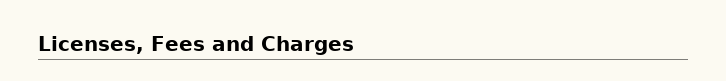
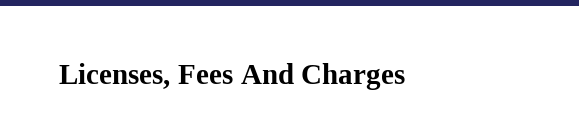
[211,36,254,51] and -> [240,63,294,84] And

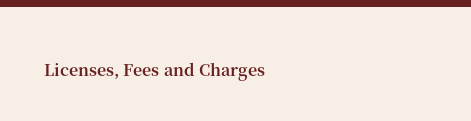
[240,63,294,84] And -> [163,62,195,76] and

